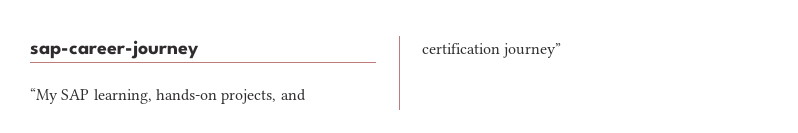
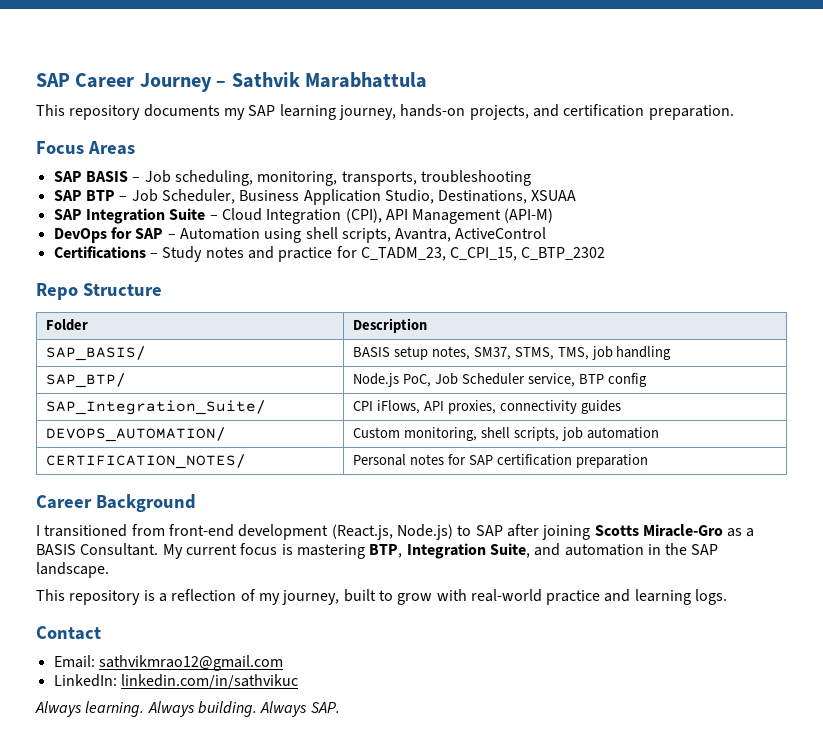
[30,40,199,59] [30,88,306,104] [422,43,562,58] sap-career-journey // “My SAP learning, hands-on projects, and certification journey” -> [36,72,427,92] [36,104,734,120] [36,141,135,155] [53,170,531,186] [53,189,577,205] [53,208,554,224] [53,227,547,243] [53,246,606,262] [36,283,162,300] [46,319,89,331] [353,318,428,333] [46,346,147,361] [353,346,672,360] [46,373,127,388] [353,373,647,387] [46,400,267,415] [353,400,621,414] [46,427,227,442] [353,427,659,441] [46,454,247,469] [353,454,648,468] [36,494,196,512] [36,524,755,540] [36,543,719,559] [36,562,109,578] [36,589,728,605] [36,626,101,640] [53,655,283,671] [53,674,298,689] [35,701,340,717] SAP Career Journey – Sathvik Marabhattula // This repository documents my SAP learning journey, hands-on projects, and certification preparation. // Focus Areas // SAP BASIS – Job scheduling, monitoring, transports, troubleshooting // SAP BTP – Job Scheduler, Business Application Studio, Destinations, XSUAA // SAP Integration Suite – Cloud Integration (CPI), API Management (API-M) // DevOps for SAP – Automation using shell scripts, Avantra, ActiveControl // Certifications – Study notes and practice for C_TADM_23, C_CPI_15, C_BTP_2302 // Repo Structure // Folder | Description // SAP_BASIS/ | BASIS setup notes, SM37, STMS, TMS, job handling // SAP_BTP/ | Node.js PoC, Job Scheduler service, BTP config // SAP_Integration_Suite/ | CPI iFlows, API proxies, connectivity guides // DEVOPS_AUTOMATION/ | Custom monitoring, shell scripts, job automation // CERTIFICATION_NOTES/ | Personal notes for SAP certification preparation // Career Background // I transitioned from front-end development (React.js, Node.js) to SAP after joining Scotts Miracle-Gro as a BASIS Consultant. My current focus is mastering BTP, Integration Suite, and automation in the SAP landscape. // This repository is a reflection of my journey, built to grow with real-world practice and learning logs. // Contact // Email: sathvikmrao12@gmail.com // LinkedIn: linkedin.com/in/sathvikuc // Always learning. Always building. Always SAP.

